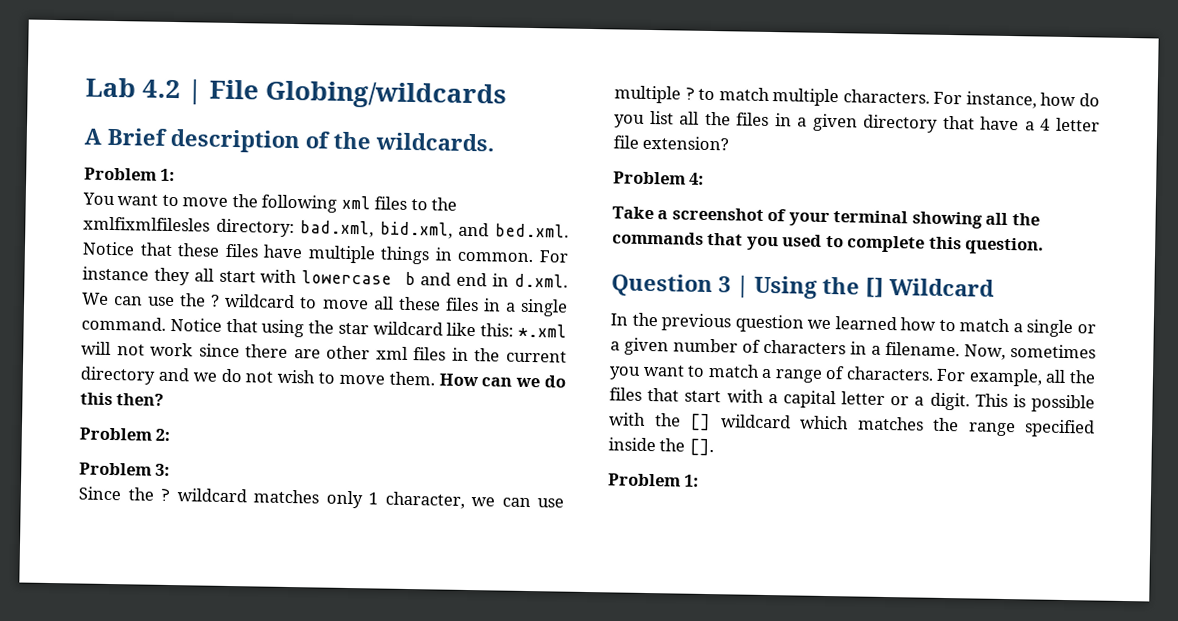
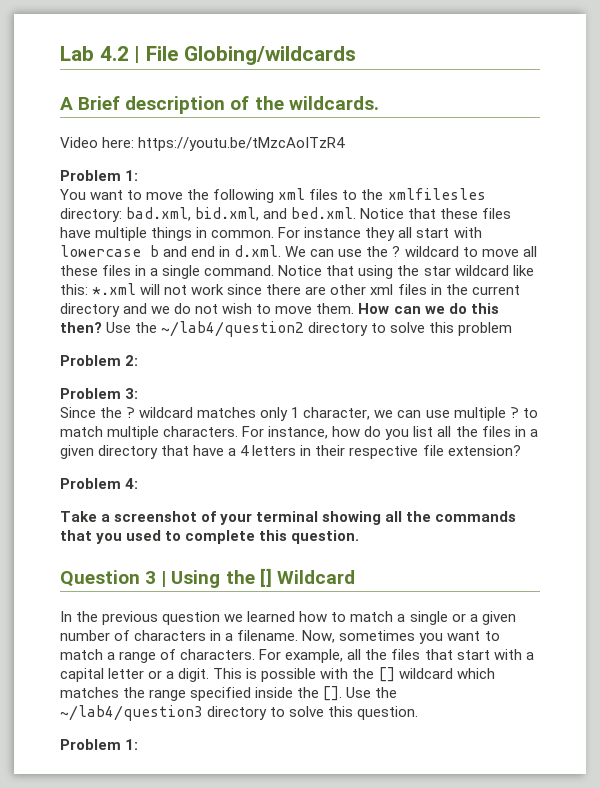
(494, 142) none -> [60,137,346,151] // Video here: https://youtu.be/tMzcAoITzR4
[83,216,210,232] xmlfixmlfilesles -> [387,188,486,200] xmlfilesles
(165, 399) none -> [106,321,513,337] Use the ~/lab4/question2 directory to solve this problem
[1056,117,1100,132] letter -> [252,445,419,459] letters in their respective
(714, 447) none -> [346,687,398,698] [60,705,419,721] Use the ~/lab4/question3 directory to solve this question.

